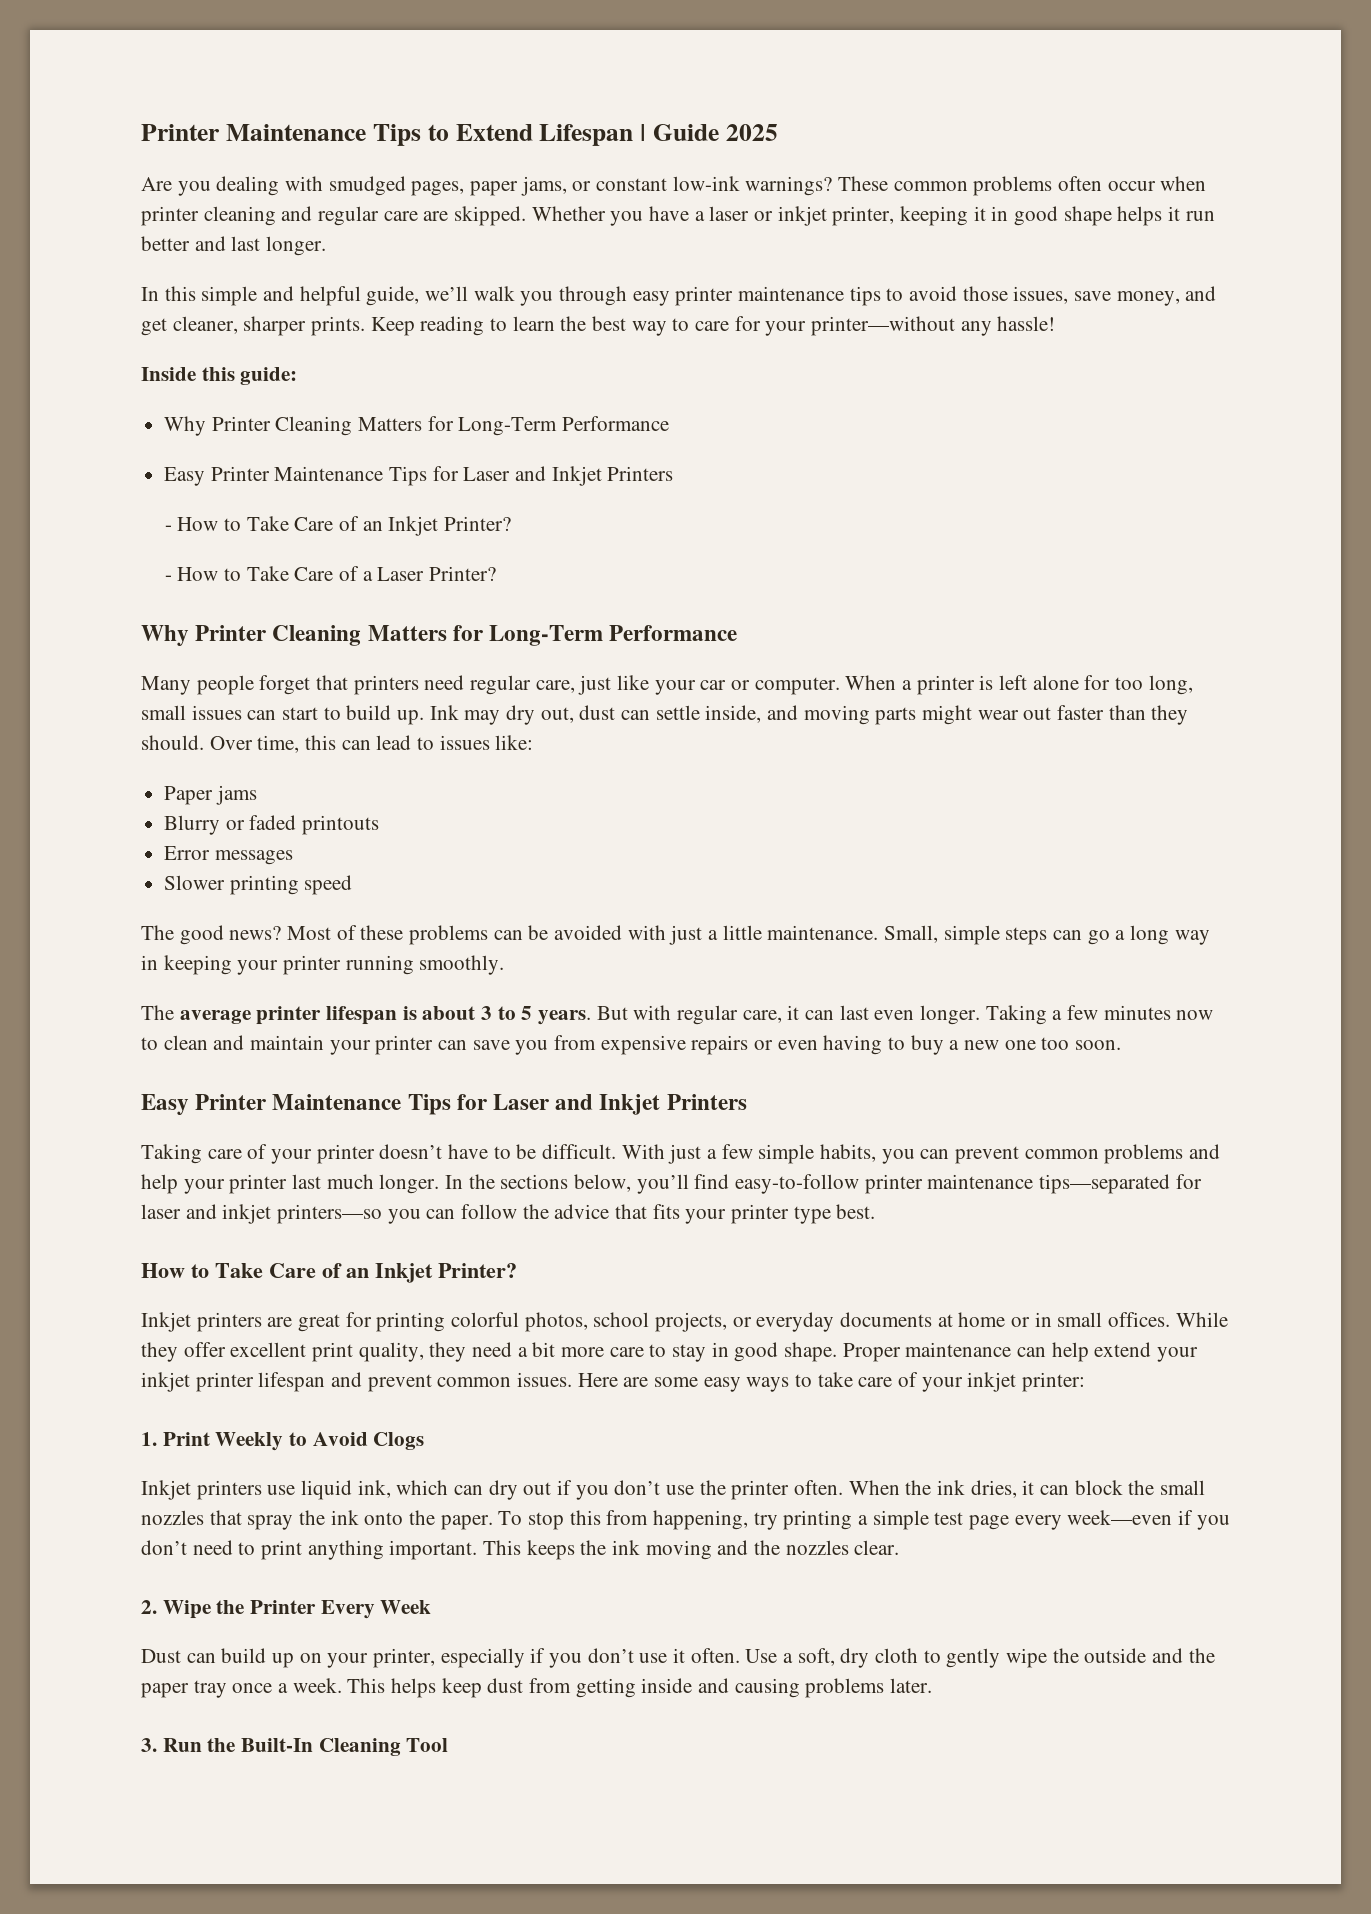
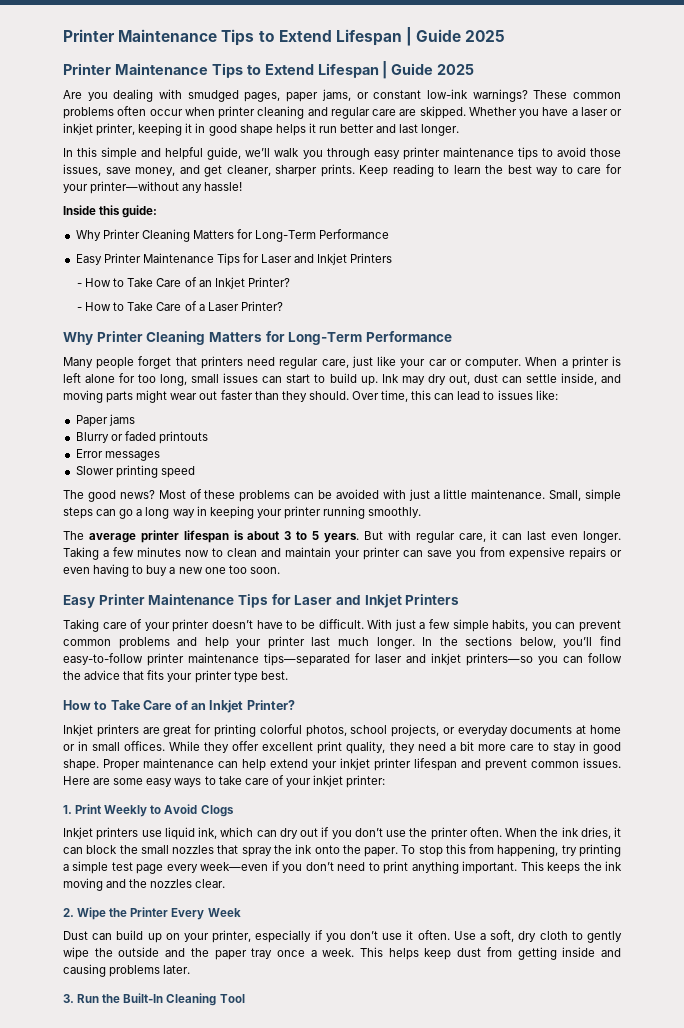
[141,124,779,146] Printer Maintenance Tips to Extend Lifespan | Guide 2025 -> [63,27,506,46] [63,61,475,79] Printer Maintenance Tips to Extend Lifespan | Guide 2025 // Printer Maintenance Tips to Extend Lifespan | Guide 2025

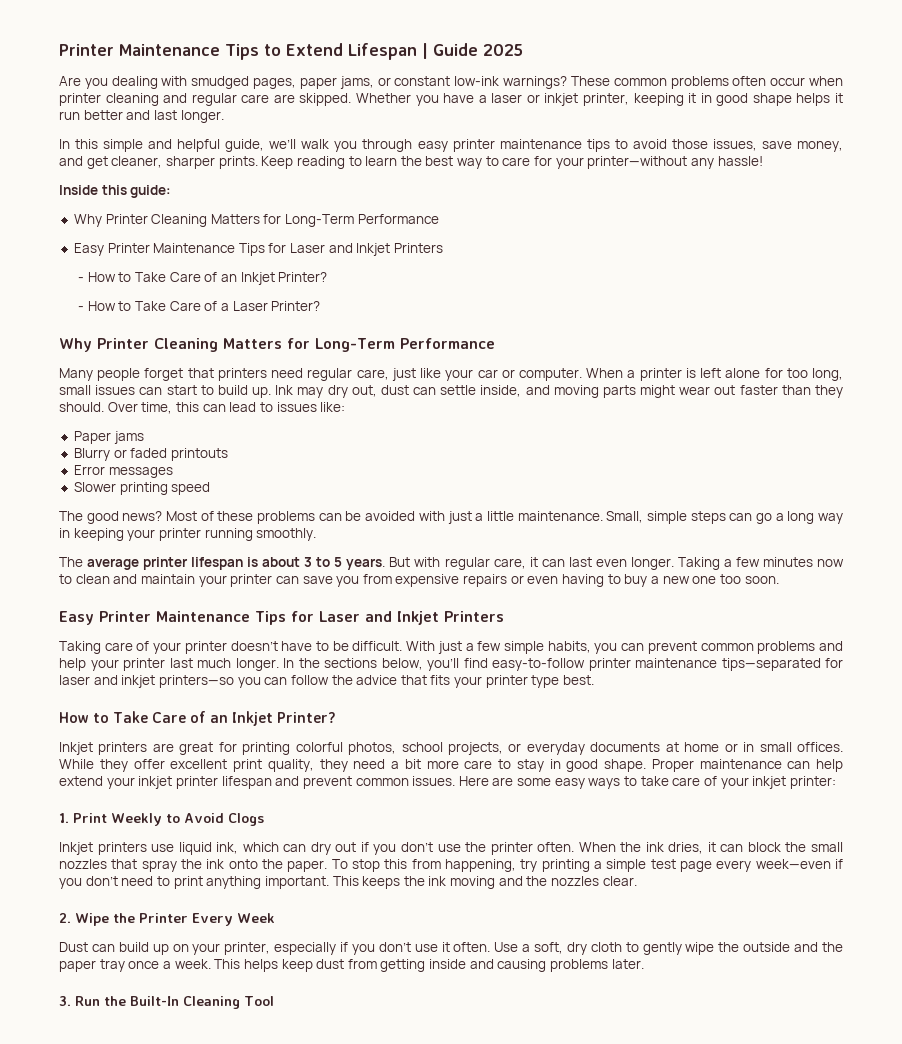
[63,27,506,46] [63,61,475,79] Printer Maintenance Tips to Extend Lifespan | Guide 2025 // Printer Maintenance Tips to Extend Lifespan | Guide 2025 -> [59,43,523,60] Printer Maintenance Tips to Extend Lifespan | Guide 2025

